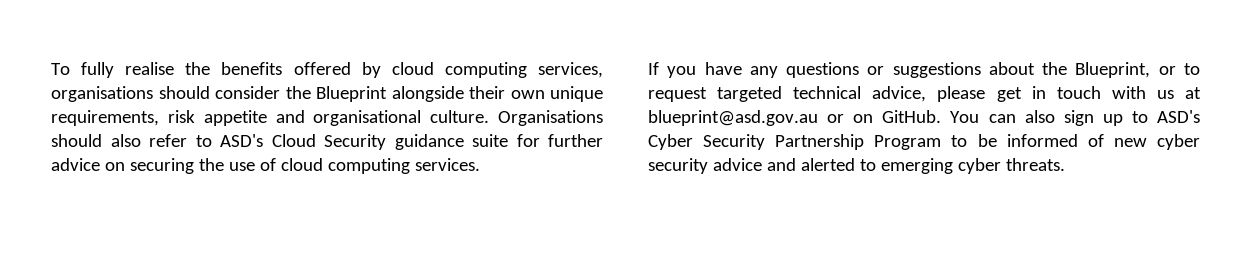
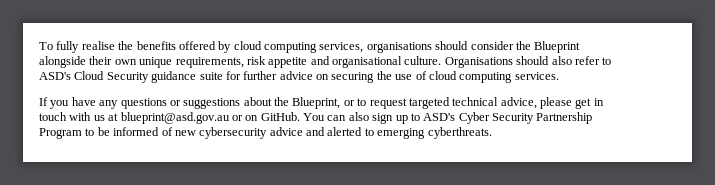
[1157,134,1200,150] [648,158,708,174] cyber security -> [199,127,268,139] cybersecurity
[957,158,1065,174] cyber threats. -> [427,127,492,139] cyberthreats.

